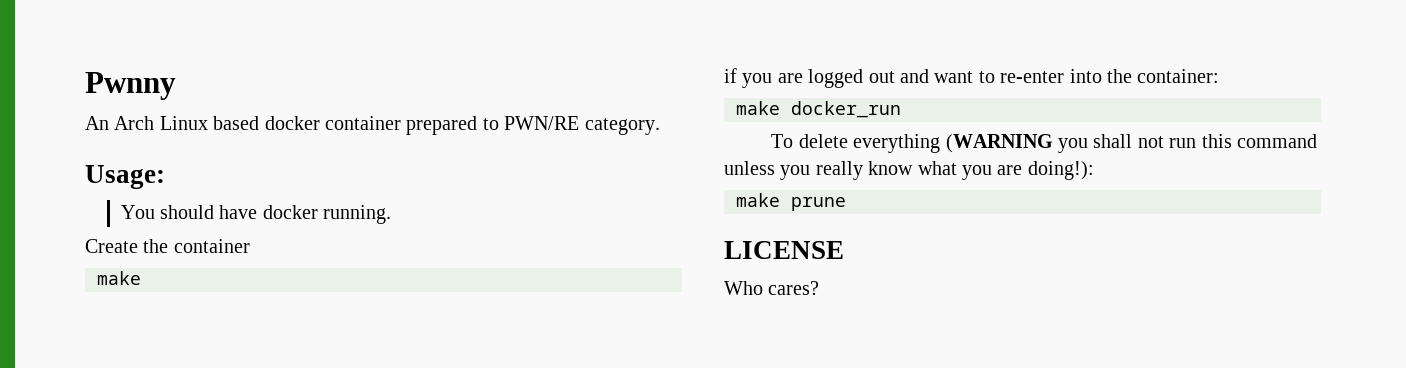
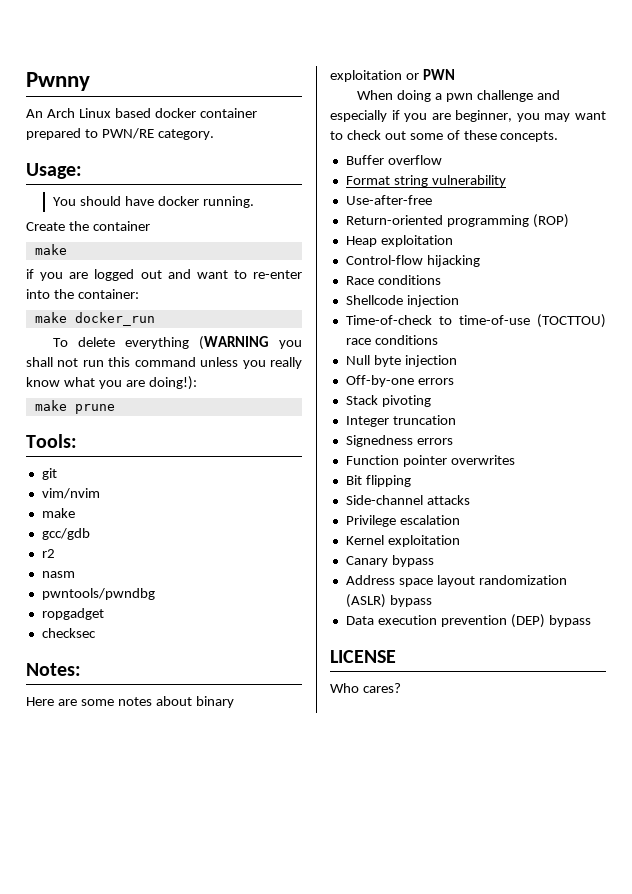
(846, 204) none -> [26,434,77,448] [41,468,57,480] [41,488,100,499] [41,508,75,518] [41,528,90,540] [41,549,55,558] [41,571,75,578] [41,588,155,600] [41,608,104,620] [41,628,96,638] [26,663,81,676] [26,696,234,708] [330,69,455,82] [357,90,560,102] [330,110,606,122] [330,130,559,142] [345,155,442,165] [345,175,506,187] [345,195,432,205] [345,214,569,228] [345,235,453,247] [345,255,480,267] [345,275,441,285] [345,295,459,307] [345,314,606,328] [345,335,438,345] [345,355,457,367] [345,375,454,387] [345,395,431,407] [345,415,456,427] [345,435,453,447] [345,455,515,467] [345,475,411,487] [345,495,470,505] [345,515,460,527] [345,535,460,547] [345,555,434,567] [345,575,567,587] [345,594,432,608] [345,614,591,628] // Tools: // git // vim/nvim // make // gcc/gdb // r2 // nasm // pwntools/pwndbg // ropgadget // checksec // Notes: // Here are some notes about binary exploitation or PWN // When doing a pwn challenge and especially if you are beginner, you may want to check out some of these concepts. // Buffer overflow // Format string vulnerability // Use-after-free // Return-oriented programming (ROP) // Heap exploitation // Control-flow hijacking // Race conditions // Shellcode injection // Time-of-check to time-of-use (TOCTTOU) race conditions // Null byte injection // Off-by-one errors // Stack pivoting // Integer truncation // Signedness errors // Function pointer overwrites // Bit flipping // Side-channel attacks // Privilege escalation // Kernel exploitation // Canary bypass // Address space layout randomization (ASLR) bypass // Data execution prevention (DEP) bypass

